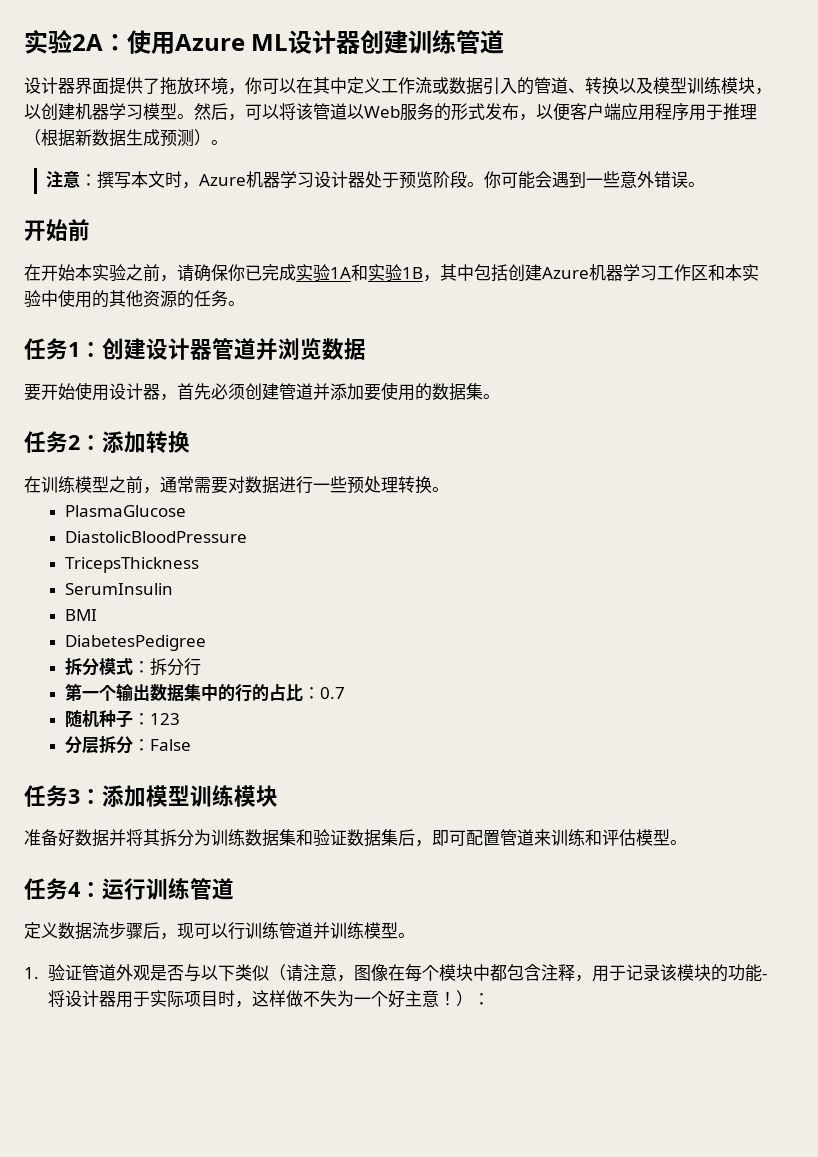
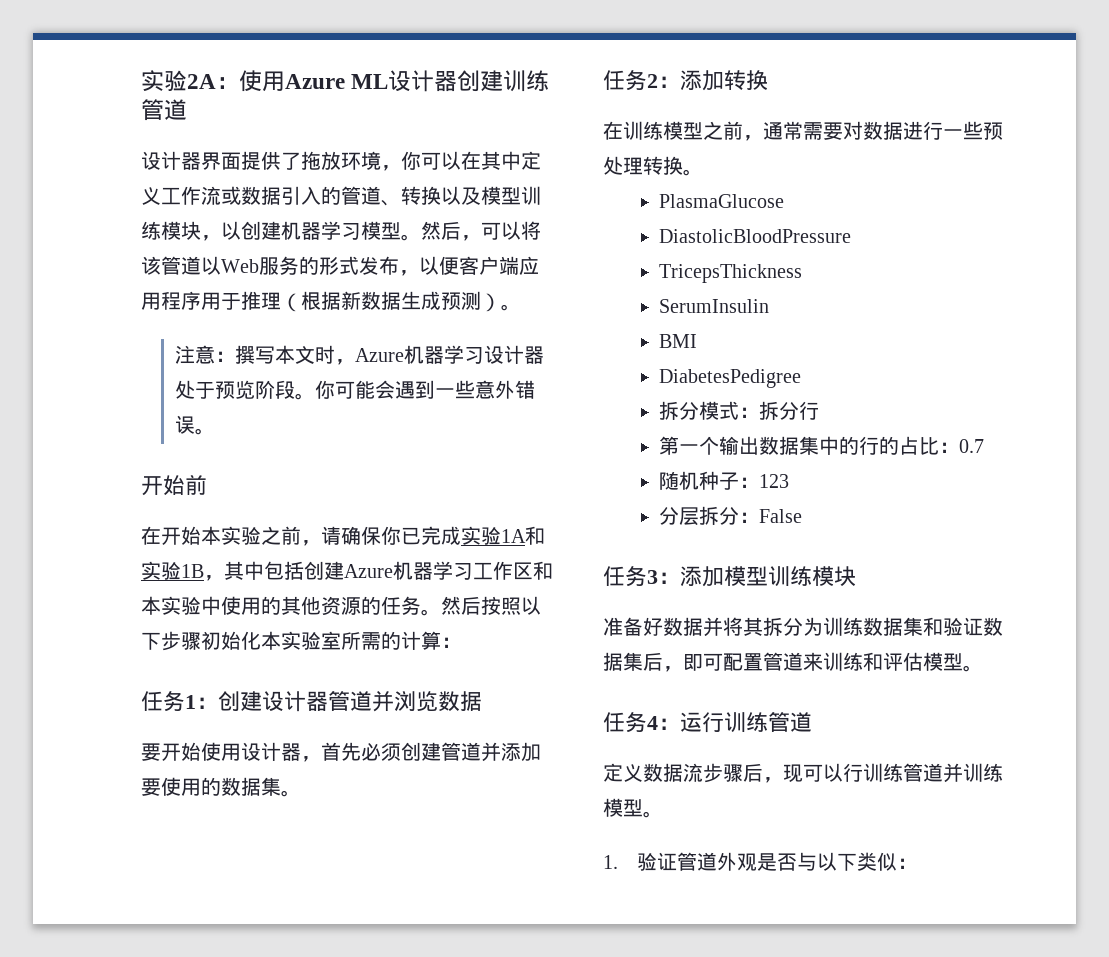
(245, 303) none -> [441,596,541,615] [141,631,461,651] 然后按照以下步骤初始化本实验室所需的计算：
[268,964,767,982] [47,990,473,1008] （请注意，图像在每个模块中都包含注释，用于记录该模块的功能-将设计器用于实际项目时，这样做不失为一个好主意！） -> (898, 861) none

